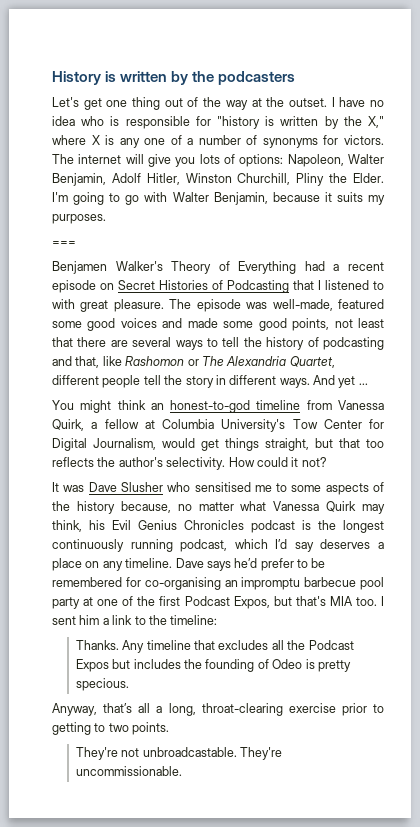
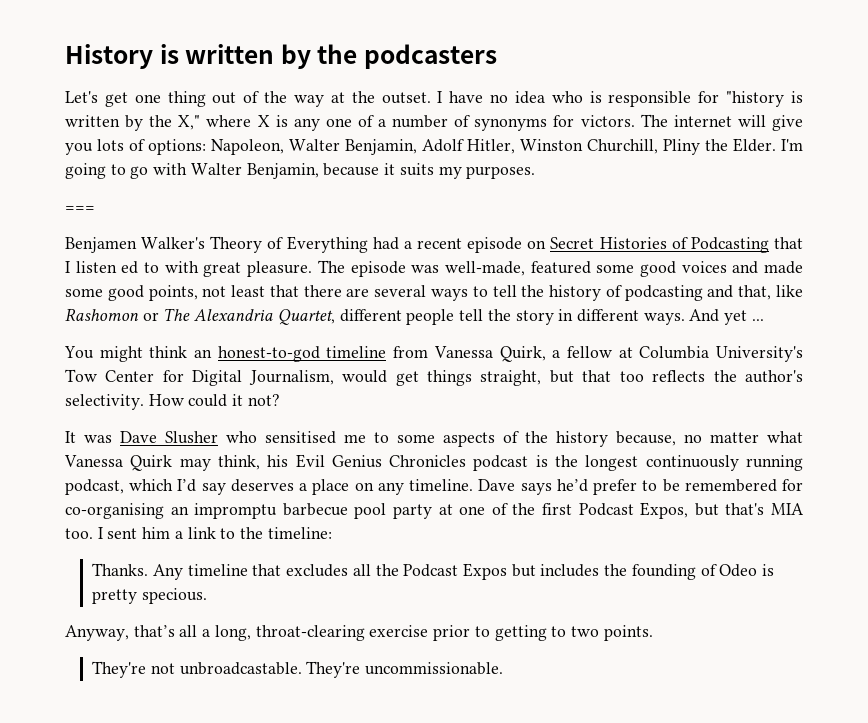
[325,280,369,290] listened -> [75,261,139,274] listen ed

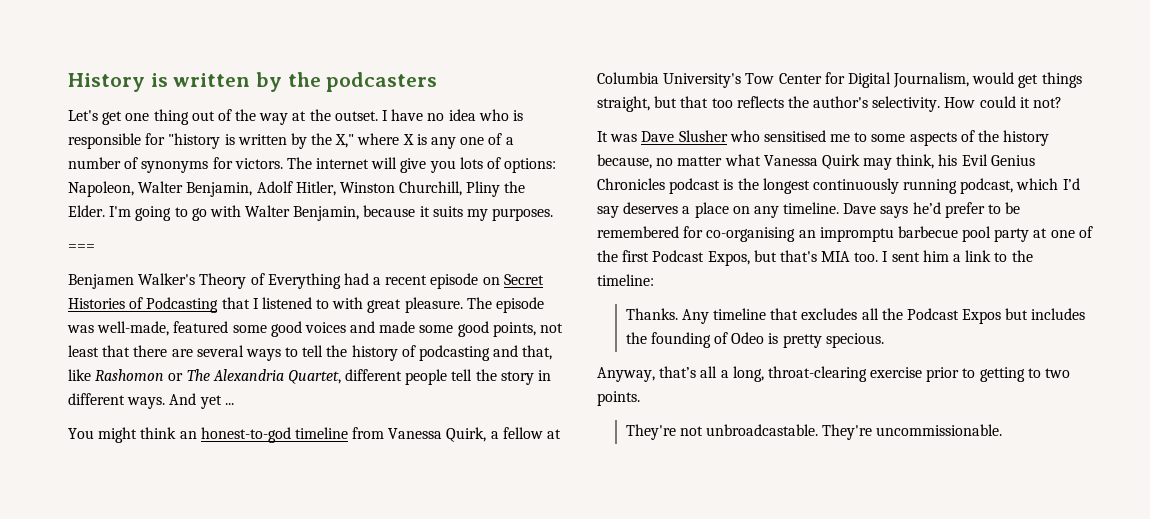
[75,261,139,274] listen ed -> [261,297,312,309] listened

